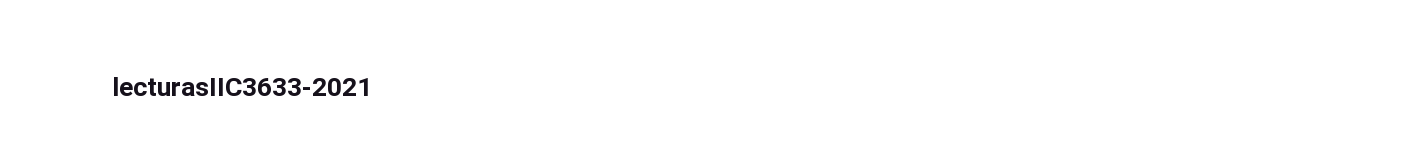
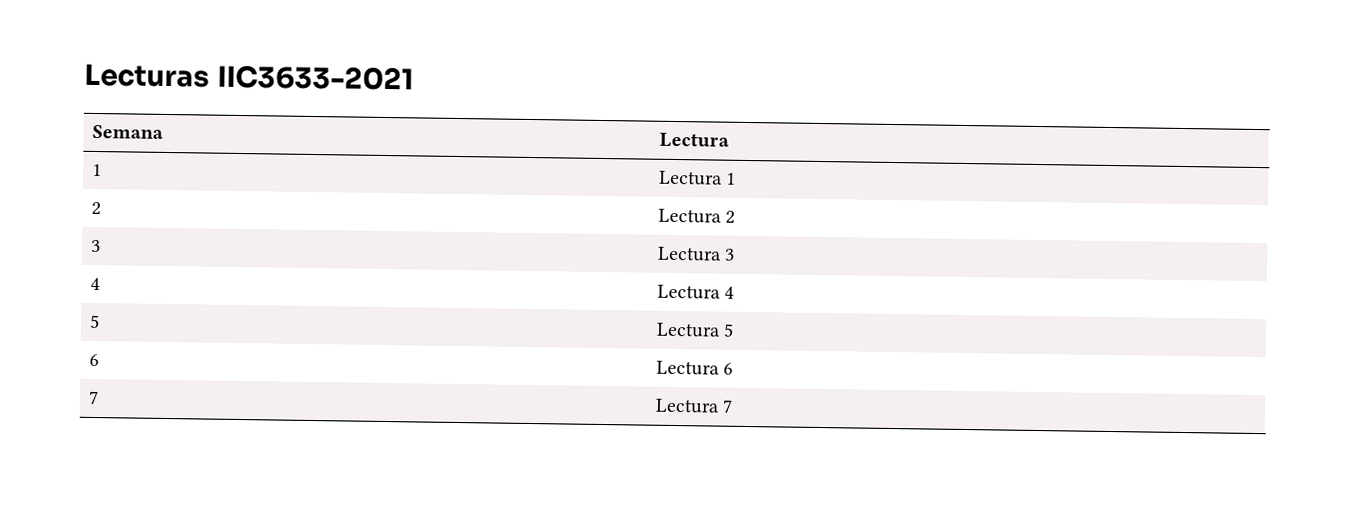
[112,77,372,96] lecturasIIC3633-2021 -> [84,63,414,91] [91,124,164,139] [658,132,730,148] [91,163,102,177] [658,170,737,186] [90,201,101,216] [657,208,736,224] [90,239,101,253] [656,246,736,262] [89,277,100,291] [656,284,735,300] [89,314,100,329] [655,322,735,338] [88,353,99,367] [655,360,734,376] [87,390,99,405] [654,398,734,414] Lecturas IIC3633-2021 // Semana | Lectura // 1 | Lectura 1 // 2 | Lectura 2 // 3 | Lectura 3 // 4 | Lectura 4 // 5 | Lectura 5 // 6 | Lectura 6 // 7 | Lectura 7

